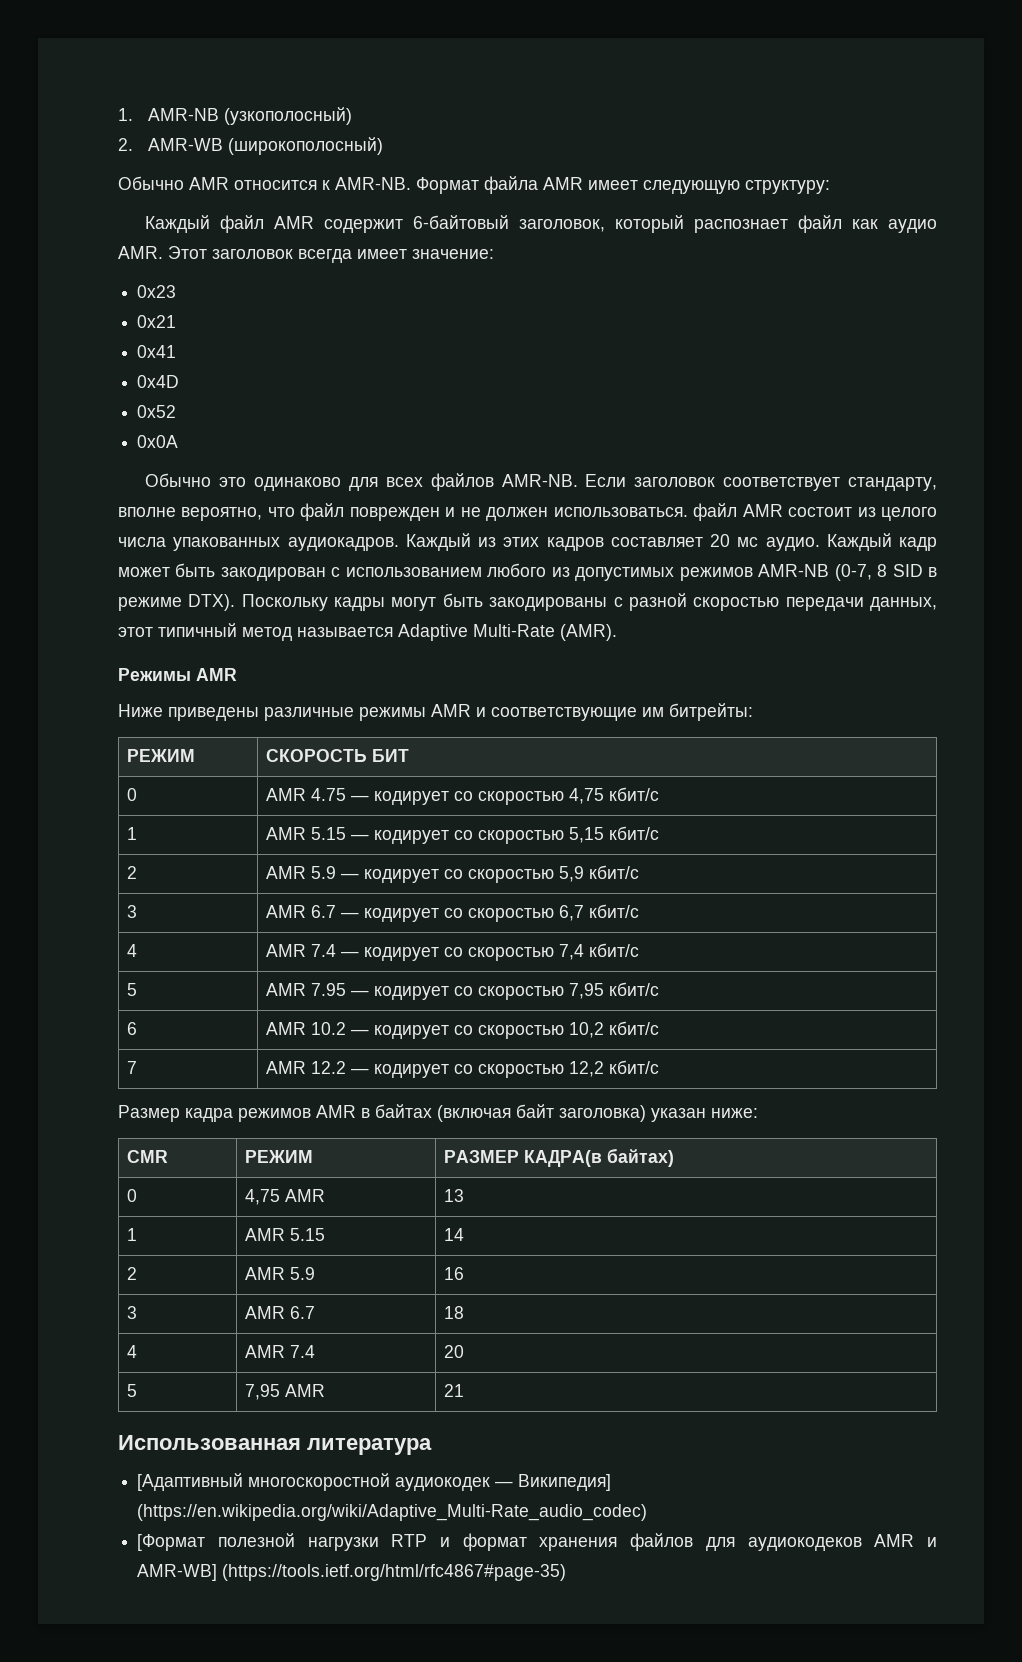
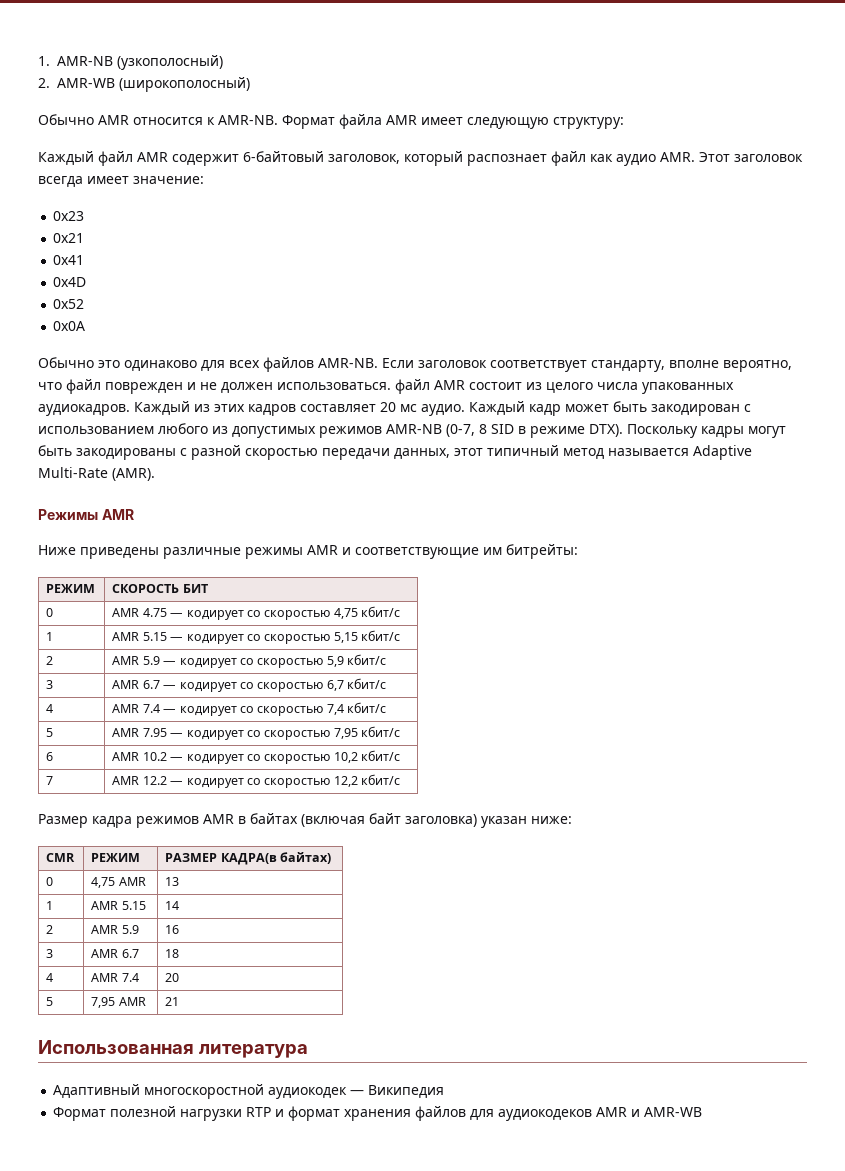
[137,1473,244,1491] [Адаптивный -> [53,1084,141,1098] Адаптивный
[518,1474,612,1491] [137,1504,648,1521] [137,1534,206,1551] Википедия] (https://en.wikipedia.org/wiki/Adaptive_Multi-Rate_audio_codec) // [Формат -> [368,1085,445,1098] [53,1107,107,1121] Википедия // Формат
[137,1564,567,1581] AMR-WB] (https://tools.ietf.org/html/rfc4867#page-35) -> [644,1107,703,1117] AMR-WB

